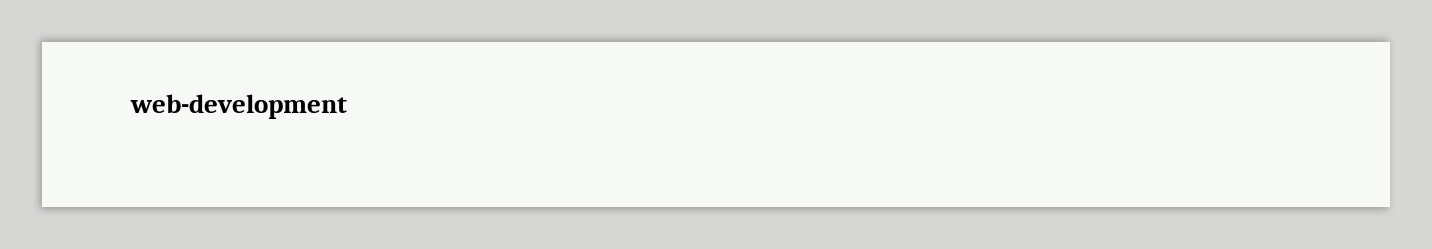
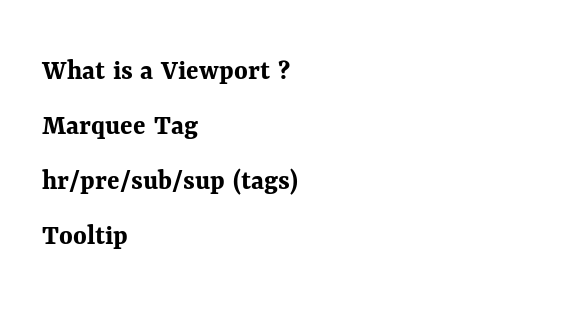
[130,94,347,119] web-development -> [41,59,290,84] [42,117,198,139] [42,168,298,195] [42,224,128,249] What is a Viewport ? // Marquee Tag // hr/pre/sub/sup (tags) // Tooltip

